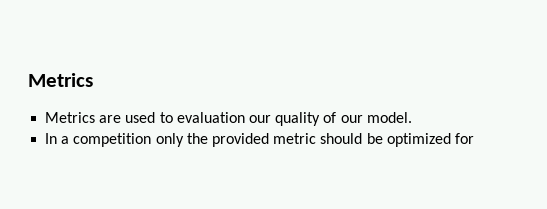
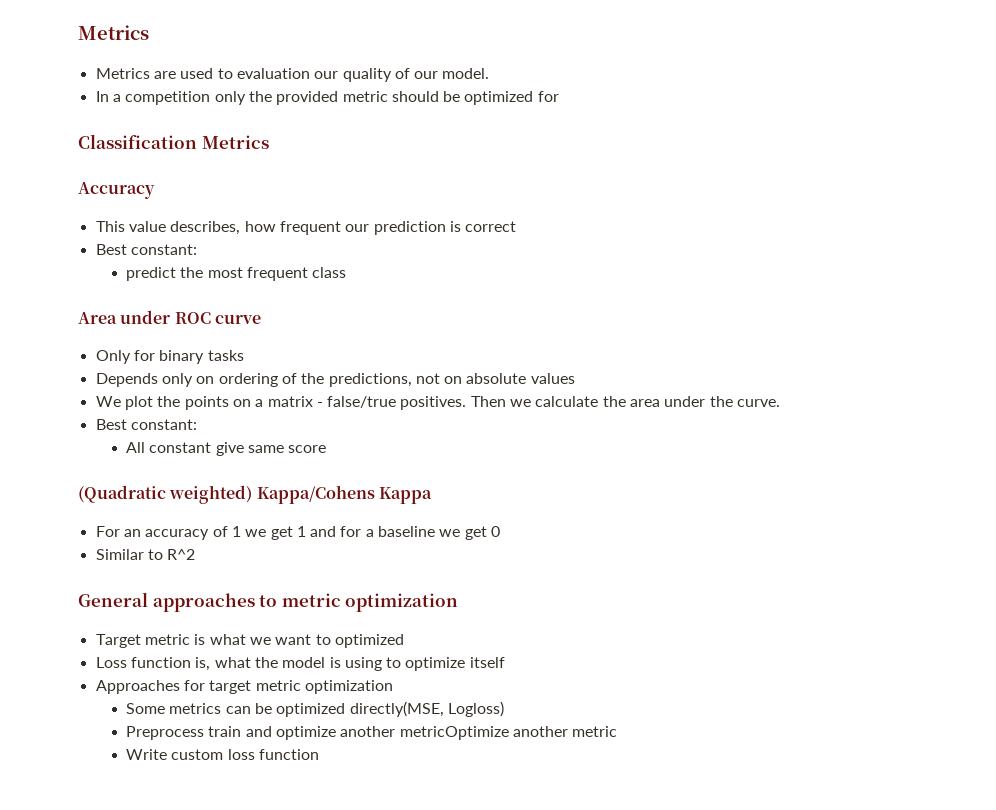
(474, 138) none -> [78,134,269,149] [78,182,155,199] [95,221,517,235] [95,244,197,255] [126,267,347,281] [78,310,261,324] [95,350,244,364] [95,373,575,387] [95,396,781,410] [95,419,197,430] [126,442,327,456] [78,485,432,504] [95,526,501,540] [95,549,196,560] [78,592,459,612] [95,634,404,648] [95,657,505,671] [95,680,393,694] [126,701,504,717] [126,726,618,740] [126,749,319,760] // Classification Metrics // Accuracy // This value describes, how frequent our prediction is correct // Best constant: // predict the most frequent class // Area under ROC curve // Only for binary tasks // Depends only on ordering of the predictions, not on absolute values // We plot the points on a matrix - false/true positives. Then we calculate the area under the curve. // Best constant: // All constant give same score // (Quadratic weighted) Kappa/Cohens Kappa // For an accuracy of 1 we get 1 and for a baseline we get 0 // Similar to R^2 // General approaches to metric optimization // Target metric is what we want to optimized // Loss function is, what the model is using to optimize itself // Approaches for target metric optimization // Some metrics can be optimized directly(MSE, Logloss) // Preprocess train and optimize another metricOptimize another metric // Write custom loss function

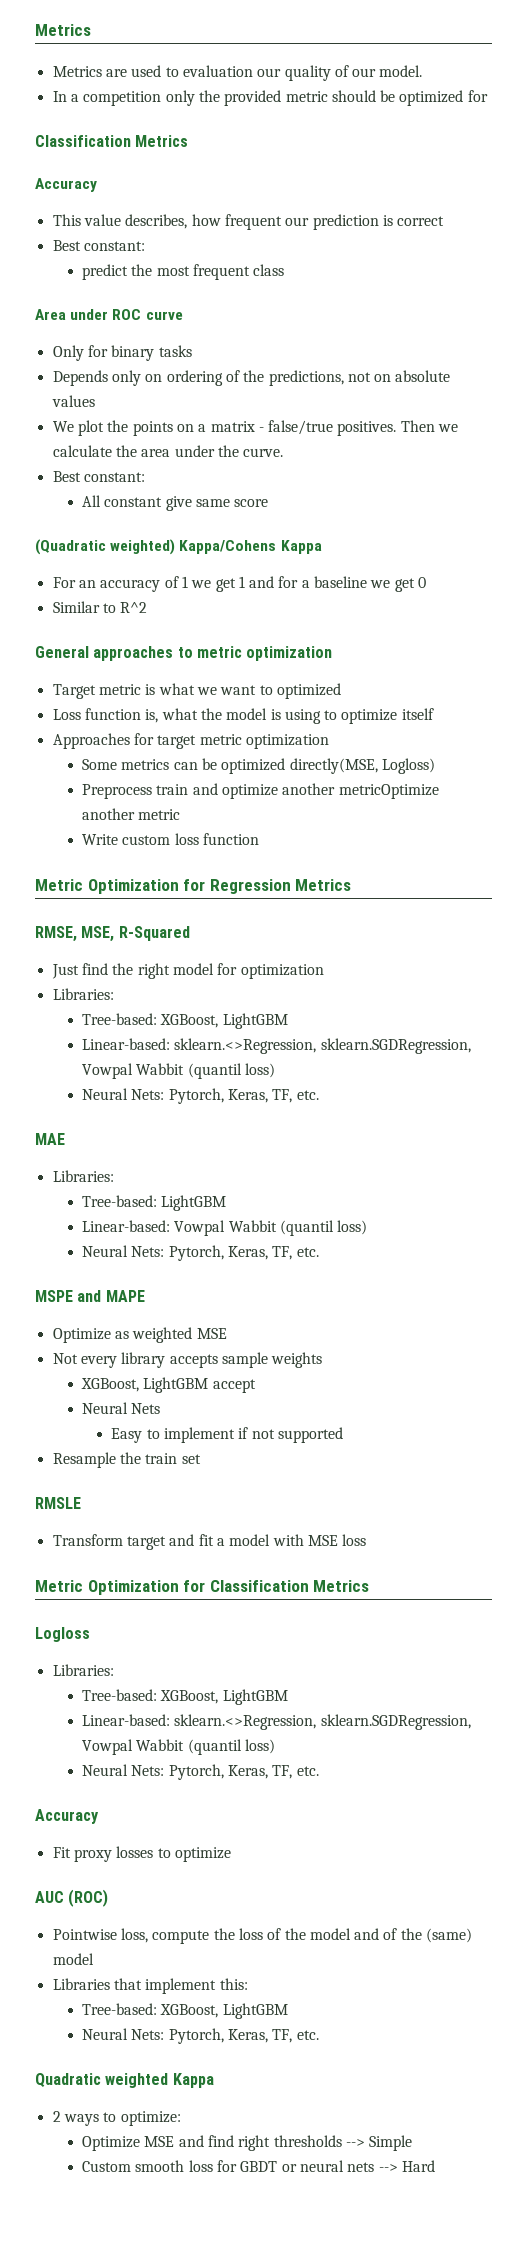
(319, 754) none -> [35,879,352,894] [35,926,190,942] [51,963,324,979] [52,988,114,1000] [82,1013,288,1029] [82,1038,471,1054] [82,1063,275,1079] [82,1088,319,1104] [35,1133,65,1145] [52,1170,114,1182] [82,1195,227,1211] [82,1220,368,1236] [82,1245,319,1261] [35,1290,145,1302] [52,1327,227,1343] [52,1352,323,1368] [81,1377,256,1393] [82,1402,161,1414] [111,1427,344,1443] [52,1452,201,1468] [35,1497,81,1509] [52,1534,367,1550] [35,1580,370,1595] [35,1627,90,1642] [52,1664,114,1676] [82,1689,288,1705] [82,1714,471,1730] [82,1739,275,1755] [82,1764,319,1780] [35,1809,99,1824] [52,1846,231,1862] [35,1889,109,1907] [52,1928,473,1944] [52,1953,94,1965] [52,1978,248,1994] [82,2003,288,2019] [82,2028,319,2044] [35,2073,214,2088] [52,2111,181,2126] [82,2135,413,2151] [82,2160,435,2172] // Metric Optimization for Regression Metrics // RMSE, MSE, R-Squared // Just find the right model for optimization // Libraries: // Tree-based: XGBoost, LightGBM // Linear-based: sklearn.<>Regression, sklearn.SGDRegression, Vowpal Wabbit (quantil loss) // Neural Nets: Pytorch, Keras, TF, etc. // MAE // Libraries: // Tree-based: LightGBM // Linear-based: Vowpal Wabbit (quantil loss) // Neural Nets: Pytorch, Keras, TF, etc. // MSPE and MAPE // Optimize as weighted MSE // Not every library accepts sample weights // XGBoost, LightGBM accept // Neural Nets // Easy to implement if not supported // Resample the train set // RMSLE // Transform target and fit a model with MSE loss // Metric Optimization for Classification Metrics // Logloss // Libraries: // Tree-based: XGBoost, LightGBM // Linear-based: sklearn.<>Regression, sklearn.SGDRegression, Vowpal Wabbit (quantil loss) // Neural Nets: Pytorch, Keras, TF, etc. // Accuracy // Fit proxy losses to optimize // AUC (ROC) // Pointwise loss, compute the loss of the model and of the (same) model // Libraries that implement this: // Tree-based: XGBoost, LightGBM // Neural Nets: Pytorch, Keras, TF, etc. // Quadratic weighted Kappa // 2 ways to optimize: // Optimize MSE and find right thresholds --> Simple // Custom smooth loss for GBDT or neural nets --> Hard

